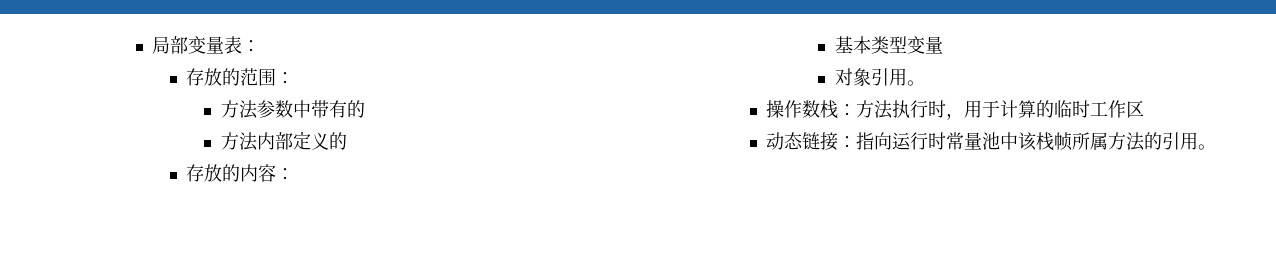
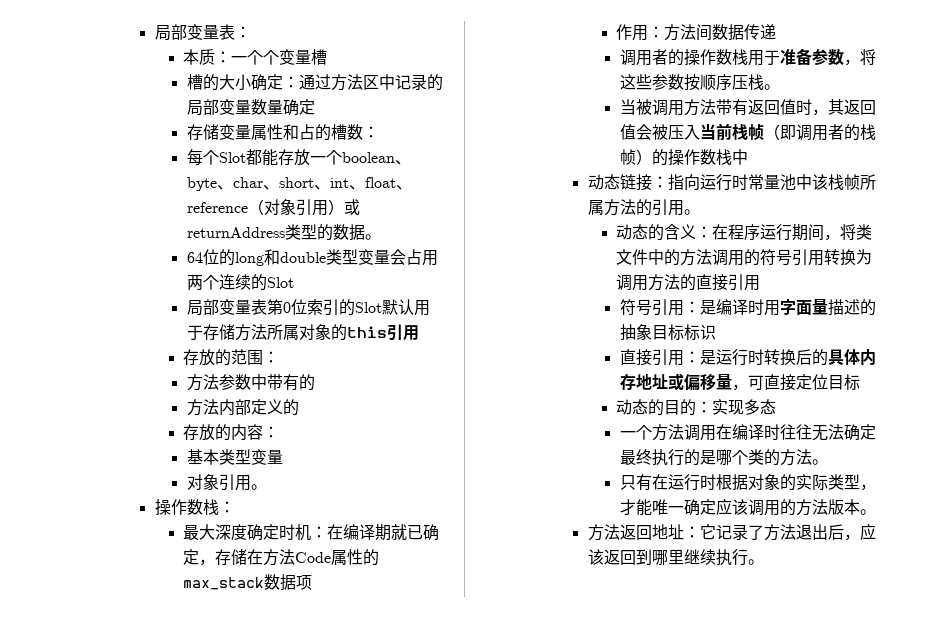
(260, 46) none -> [183,49,328,65] [186,74,443,91] [186,99,315,116] [186,124,379,141] [186,149,411,166] [186,177,412,191] [186,199,360,216] [186,224,381,241] [186,249,438,266] [186,274,294,291] [186,299,430,316] [186,324,419,341] // 本质：一个个变量槽 // 槽的大小确定：通过方法区中记录的局部变量数量确定 // 存储变量属性和占的槽数： // 每个Slot都能存放一个boolean、byte、char、short、int、float、reference（对象引用）或returnAddress类型的数据。 // 64位的long和double类型变量会占用两个连续的Slot // 局部变量表第0位索引的Slot默认用于存储方法所属对象的this引用
[855,100,1144,120] 方法执行时，用于计算的临时工作区 -> [183,524,440,541] [183,549,380,566] [183,574,313,591] [616,24,777,41] [619,48,876,66] [619,74,780,91] [619,99,876,116] [619,123,876,141] [619,149,748,166] // 最大深度确定时机：在编译期就已确定，存储在方法Code属性的max_stack数据项 // 作用：方法间数据传递 // 调用者的操作数栈用于准备参数，将这些参数按顺序压栈。 // 当被调用方法带有返回值时，其返回值会被压入当前栈帧（即调用者的栈帧）的操作数栈中
(1216, 147) none -> [616,224,873,241] [616,249,873,266] [616,274,761,291] [619,299,876,316] [619,324,716,341] [619,349,876,366] [619,373,860,391] [616,399,777,416] [619,424,876,441] [619,449,828,466] [619,474,876,491] [619,498,876,516] [587,523,876,541] [587,549,764,566] // 动态的含义：在程序运行期间，将类文件中的方法调用的符号引用转换为调用方法的直接引用 // 符号引用：是编译时用字面量描述的抽象目标标识 // 直接引用：是运行时转换后的具体内存地址或偏移量，可直接定位目标 // 动态的目的：实现多态 // 一个方法调用在编译时往往无法确定最终执行的是哪个类的方法。 // 只有在运行时根据对象的实际类型，才能唯一确定应该调用的方法版本。 // 方法返回地址：它记录了方法退出后，应该返回到哪里继续执行。

